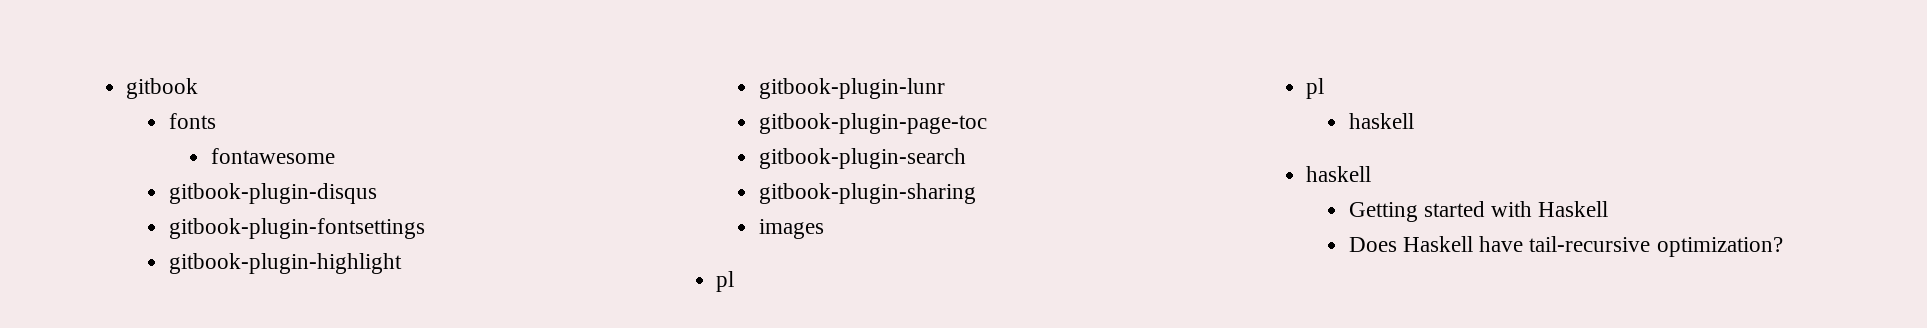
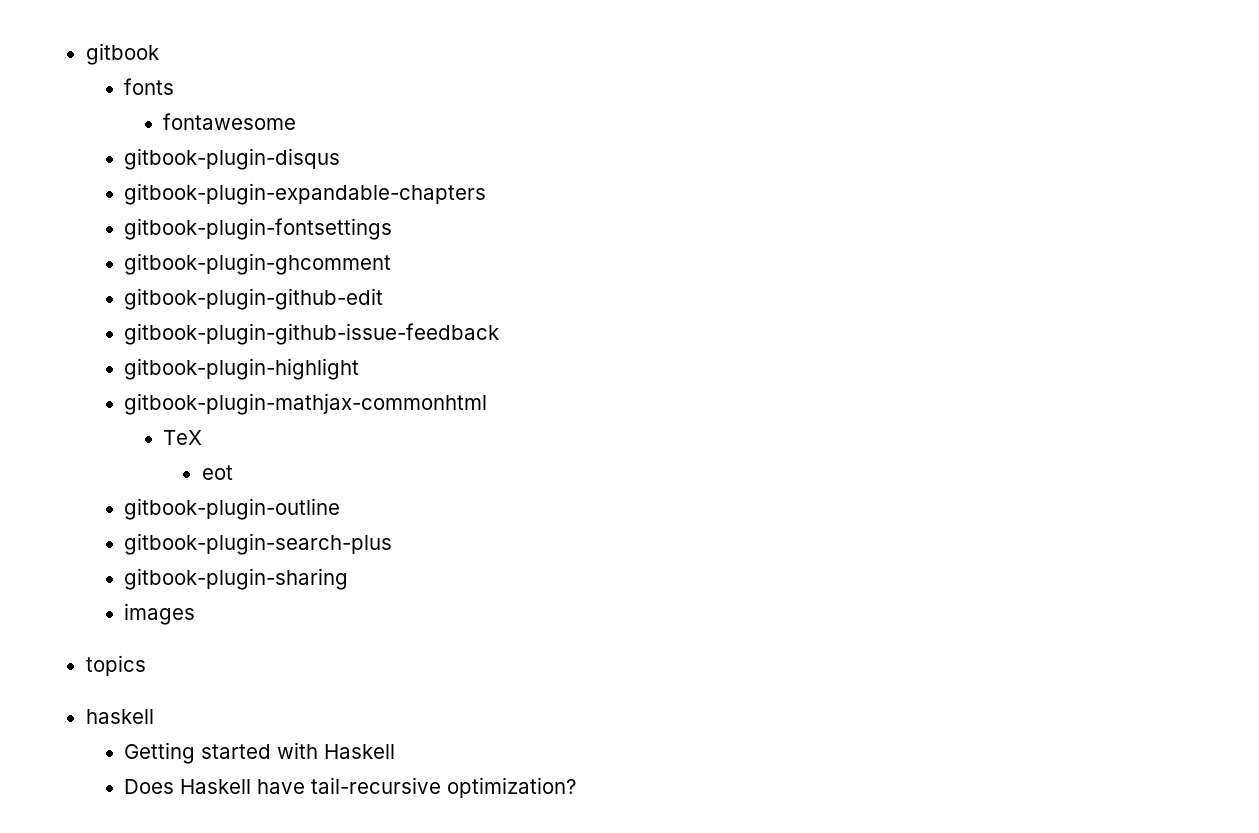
(377, 193) none -> [124,183,487,205] // gitbook-plugin-expandable-chapters
[168,253,402,274] [758,78,945,99] [758,113,987,134] [758,148,966,169] gitbook-plugin-highlight // gitbook-plugin-lunr // gitbook-plugin-page-toc // gitbook-plugin-search -> [124,253,392,275] [124,288,384,310] [124,323,500,345] [124,358,360,380] [124,393,488,415] [162,430,202,445] [201,465,233,480] [124,498,341,520] [124,533,393,555] gitbook-plugin-ghcomment // gitbook-plugin-github-edit // gitbook-plugin-github-issue-feedback // gitbook-plugin-highlight // gitbook-plugin-mathjax-commonhtml // TeX // eot // gitbook-plugin-outline // gitbook-plugin-search-plus
[716,271,735,292] [1306,78,1325,99] [1348,113,1414,129] pl // pl // haskell -> [85,655,146,676] topics

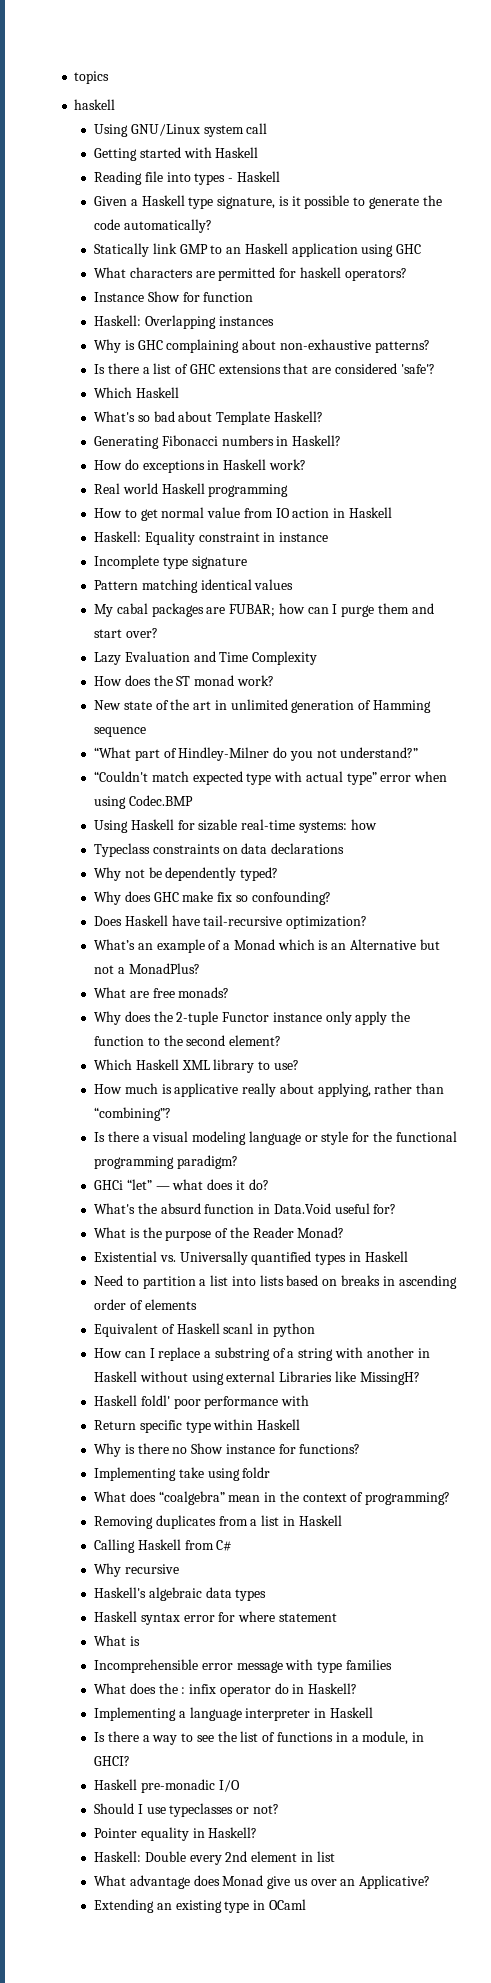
[85,43,159,65] [124,78,175,95] [162,113,296,130] [124,148,341,170] [124,183,487,205] [124,218,393,240] [124,253,392,275] [124,288,384,310] [124,323,500,345] [124,358,360,380] [124,393,488,415] [162,430,202,445] [201,465,233,480] [124,498,341,520] [124,533,393,555] [124,568,349,590] [124,603,196,625] [85,655,146,676] [85,709,154,724] [124,742,396,764] gitbook // fonts // fontawesome // gitbook-plugin-disqus // gitbook-plugin-expandable-chapters // gitbook-plugin-fontsettings // gitbook-plugin-ghcomment // gitbook-plugin-github-edit // gitbook-plugin-github-issue-feedback // gitbook-plugin-highlight // gitbook-plugin-mathjax-commonhtml // TeX // eot // gitbook-plugin-outline // gitbook-plugin-search-plus // gitbook-plugin-sharing // images // topics // haskell // Getting started with Haskell -> [74,71,110,84] [74,99,116,110] [94,123,268,137] [94,147,259,161] [94,171,280,185] [94,195,442,209] [94,219,212,233] [94,243,422,257] [94,267,407,281] [94,291,254,302] [94,315,274,329] [94,339,430,353] [94,363,435,374] [94,387,179,398] [94,411,323,425] [94,435,342,449] [94,459,306,473] [94,483,289,497] [94,507,393,521] [94,531,329,545] [94,555,247,569] [94,579,294,593] [94,603,434,617] [94,628,158,638] [94,651,318,665] [94,675,274,686] [94,699,432,713] [94,727,147,737] [94,747,419,761] [94,771,448,785] [94,795,193,809] [94,819,377,833] [94,843,345,857] [94,867,279,881] [94,891,331,905] topics // haskell // Using GNU/Linux system call // Getting started with Haskell // Reading file into types - Haskell // Given a Haskell type signature, is it possible to generate the code automatically? // Statically link GMP to an Haskell application using GHC // What characters are permitted for haskell operators? // Instance Show for function // Haskell: Overlapping instances // Why is GHC complaining about non-exhaustive patterns? // Is there a list of GHC extensions that are considered 'safe'? // Which Haskell // What's so bad about Template Haskell? // Generating Fibonacci numbers in Haskell? // How do exceptions in Haskell work? // Real world Haskell programming // How to get normal value from IO action in Haskell // Haskell: Equality constraint in instance // Incomplete type signature // Pattern matching identical values // My cabal packages are FUBAR; how can I purge them and start over? // Lazy Evaluation and Time Complexity // How does the ST monad work? // New state of the art in unlimited generation of Hamming sequence // “What part of Hindley-Milner do you not understand?” // “Couldn't match expected type with actual type” error when using Codec.BMP // Using Haskell for sizable real-time systems: how // Typeclass constraints on data declarations // Why not be dependently typed? // Why does GHC make fix so confounding?
(577, 787) none -> [94,939,440,953] [94,963,200,974] [94,987,230,998] [94,1011,411,1025] [94,1035,282,1046] [94,1059,299,1073] [94,1083,445,1097] [94,1107,172,1121] [94,1131,457,1145] [94,1155,238,1169] [94,1179,269,1190] [94,1203,397,1214] [94,1227,345,1241] [94,1251,408,1265] [94,1275,457,1289] [94,1299,197,1310] [94,1323,315,1337] [94,1347,430,1361] [94,1371,420,1385] [94,1395,310,1409] [94,1419,301,1433] [94,1443,361,1457] [94,1467,271,1481] [94,1491,451,1505] [94,1515,342,1529] [94,1539,233,1553] [94,1563,179,1577] [94,1587,267,1601] [94,1611,337,1625] [94,1635,140,1646] [94,1659,392,1673] [94,1683,358,1697] [94,1707,373,1721] [94,1731,425,1745] [94,1756,131,1766] [94,1779,240,1793] [94,1803,279,1817] [94,1827,258,1841] [94,1851,335,1865] [94,1875,431,1889] [94,1899,306,1913] // What’s an example of a Monad which is an Alternative but not a MonadPlus? // What are free monads? // Why does the 2-tuple Functor instance only apply the function to the second element? // Which Haskell XML library to use? // How much is applicative really about applying, rather than “combining”? // Is there a visual modeling language or style for the functional programming paradigm? // GHCi “let” — what does it do? // What's the absurd function in Data.Void useful for? // What is the purpose of the Reader Monad? // Existential vs. Universally quantified types in Haskell // Need to partition a list into lists based on breaks in ascending order of elements // Equivalent of Haskell scanl in python // How can I replace a substring of a string with another in Haskell without using external Libraries like MissingH? // Haskell foldl' poor performance with // Return specific type within Haskell // Why is there no Show instance for functions? // Implementing take using foldr // What does “coalgebra” mean in the context of programming? // Removing duplicates from a list in Haskell // Calling Haskell from C# // Why recursive // Haskell's algebraic data types // Haskell syntax error for where statement // What is // Incomprehensible error message with type families // What does the : infix operator do in Haskell? // Implementing a language interpreter in Haskell // Is there a way to see the list of functions in a module, in GHCI? // Haskell pre-monadic I/O // Should I use typeclasses or not? // Pointer equality in Haskell? // Haskell: Double every 2nd element in list // What advantage does Monad give us over an Applicative? // Extending an existing type in OCaml

